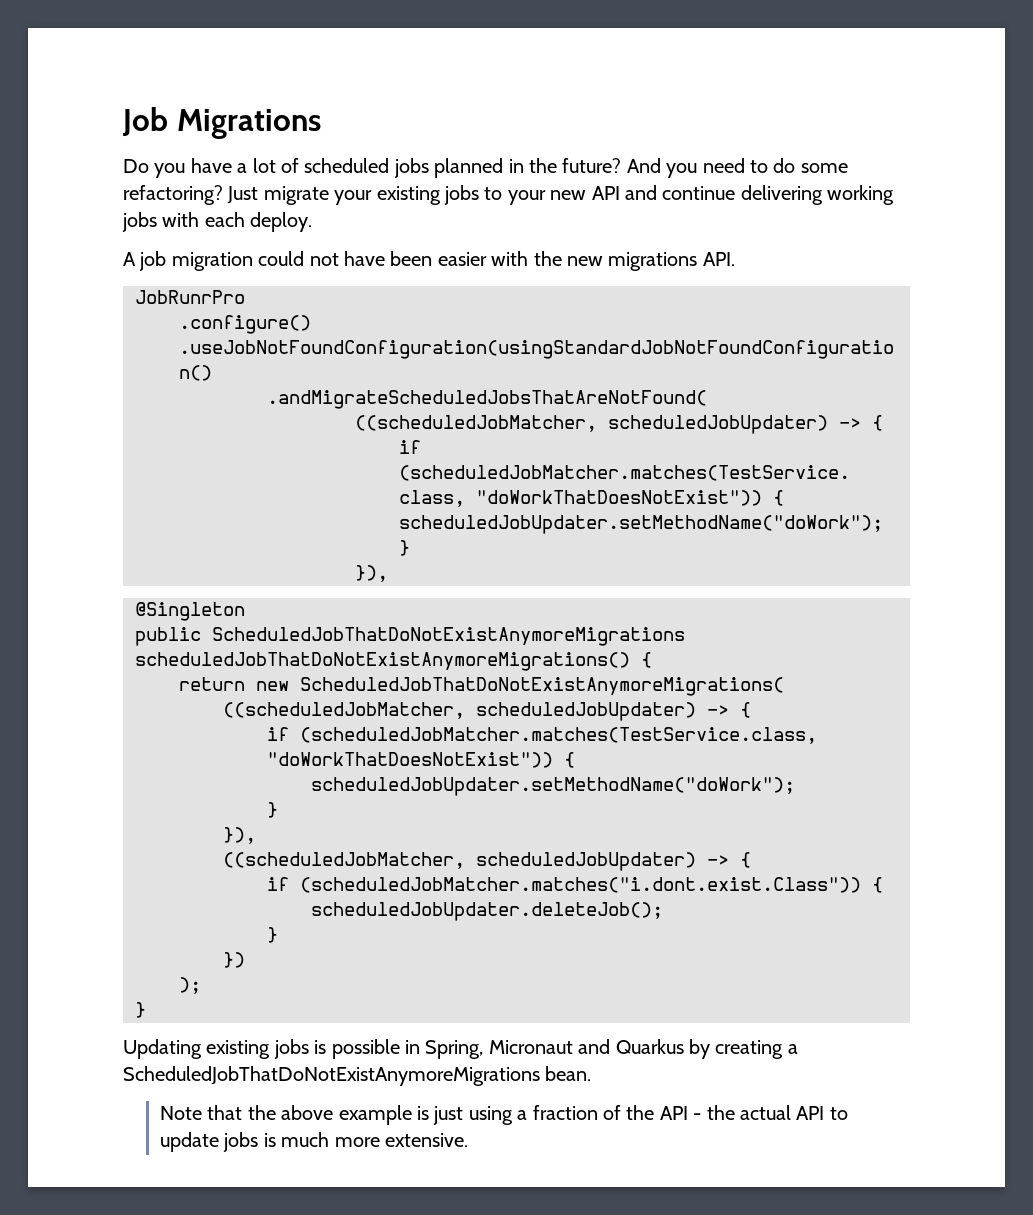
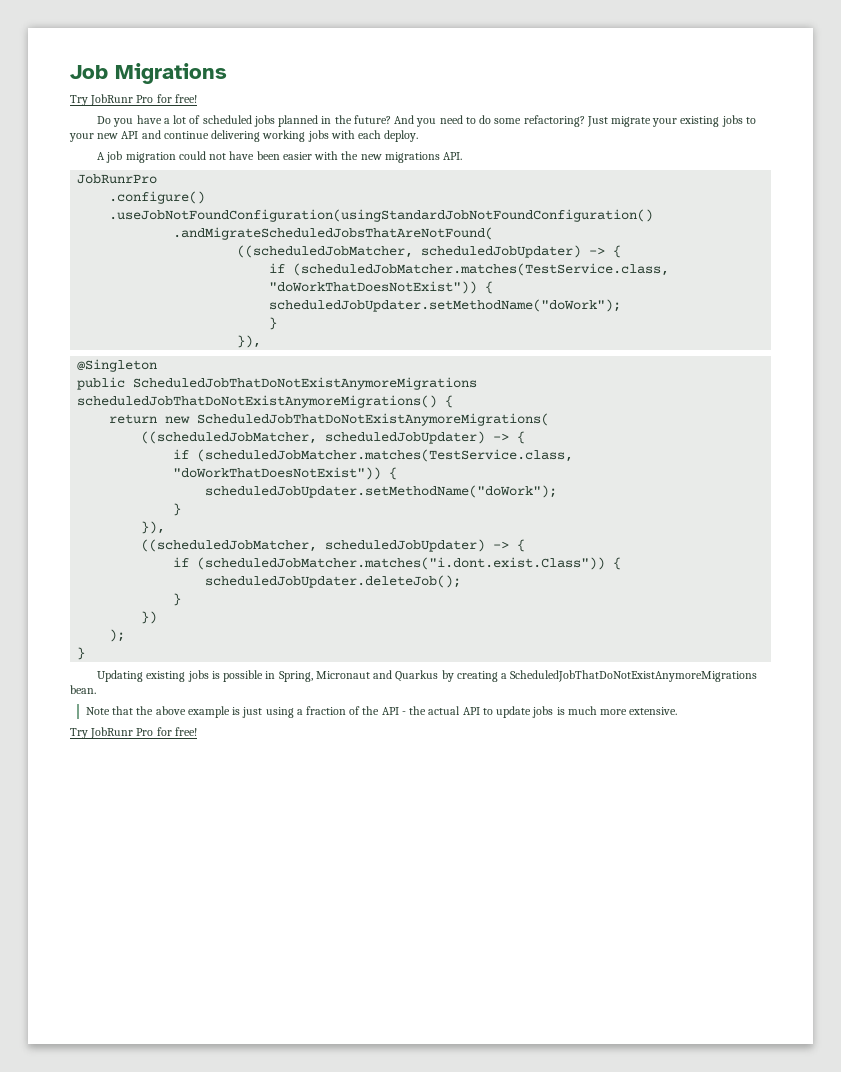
(321, 124) none -> [70,94,197,106] // Try JobRunr Pro for free!
(468, 1140) none -> [70,727,197,739] // Try JobRunr Pro for free!

